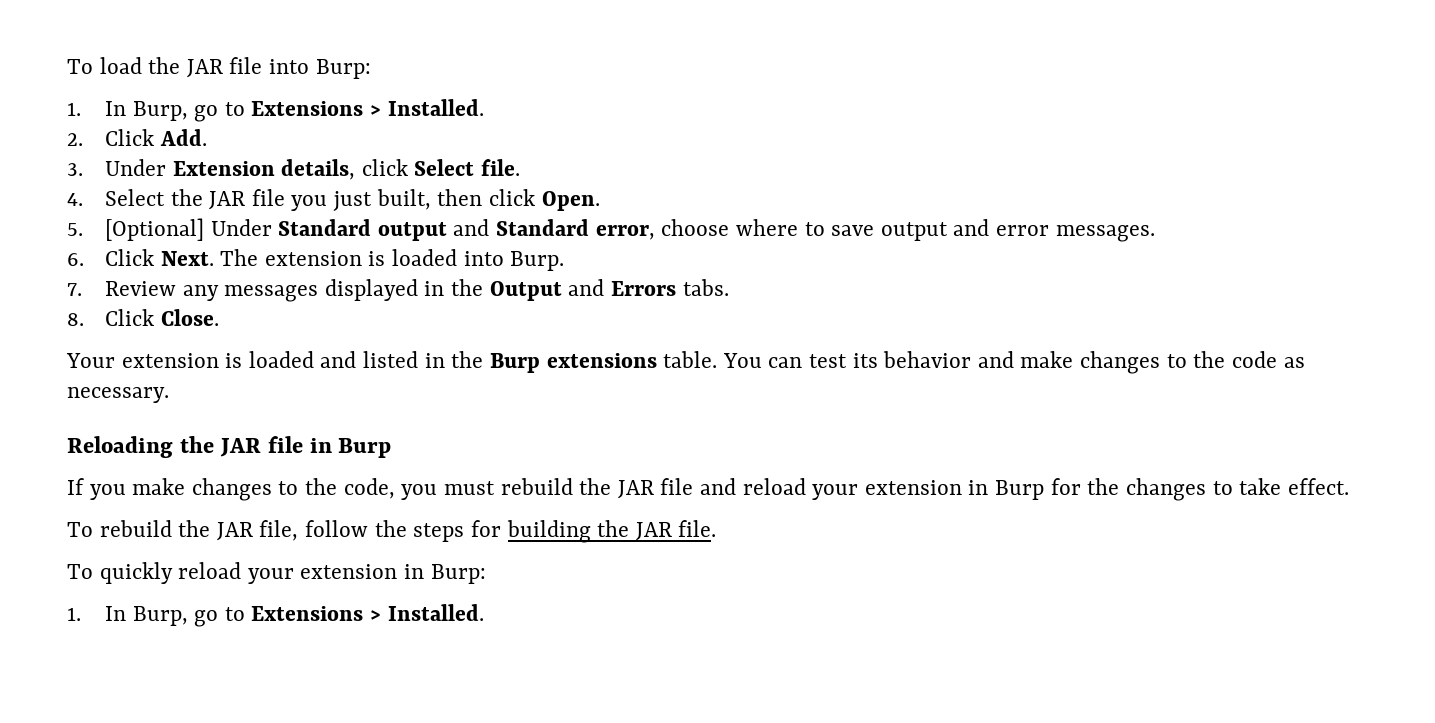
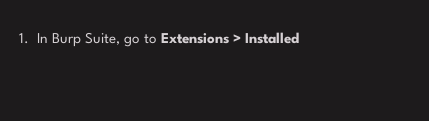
[67,57,371,79] [67,99,484,122] [67,129,207,146] [67,159,521,180] [67,189,600,211] [67,218,1155,242] [67,249,565,271] [67,279,729,302] [67,309,219,326] [66,351,1305,374] [67,387,169,403] [67,436,392,458] [67,478,1349,501] [67,520,717,543] [67,562,486,584] [67,604,484,627] To load the JAR file into Burp: // 1. In Burp, go to Extensions > Installed. // 2. Click Add. // 3. Under Extension details, click Select file. // 4. Select the JAR file you just built, then click Open. // 5. [Optional] Under Standard output and Standard error, choose where to save output and error messages. // 6. Click Next. The extension is loaded into Burp. // 7. Review any messages displayed in the Output and Errors tabs. // 8. Click Close. // Your extension is loaded and listed in the Burp extensions table. You can test its behavior and make changes to the code as necessary. // Reloading the JAR file in Burp // If you make changes to the code, you must rebuild the JAR file and reload your extension in Burp for the changes to take effect. // To rebuild the JAR file, follow the steps for building the JAR file. // To quickly reload your extension in Burp: // 1. In Burp, go to Extensions > Installed. -> [19,32,300,47] 1. In Burp Suite, go to Extensions > Installed

